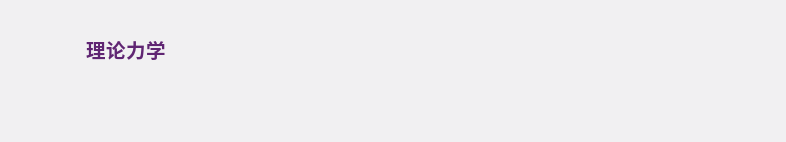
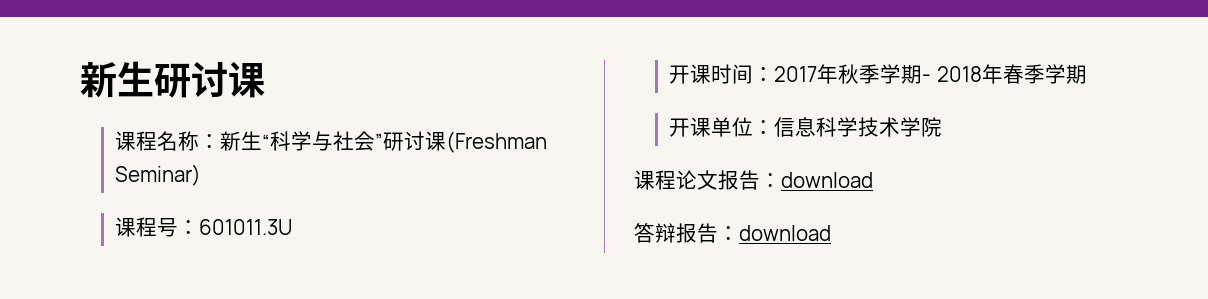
[86,40,166,60] 理论力学 -> [80,61,265,98] [115,131,548,153] [115,164,202,186] [115,217,293,237] [669,64,1088,84] [669,117,943,137] [634,170,873,190] [634,223,831,243] 新生研讨课 // 课程名称：新生“科学与社会”研讨课(Freshman Seminar) // 课程号：601011.3U // 开课时间：2017年秋季学期- 2018年春季学期 // 开课单位：信息科学技术学院 // 课程论文报告：download // 答辩报告：download

